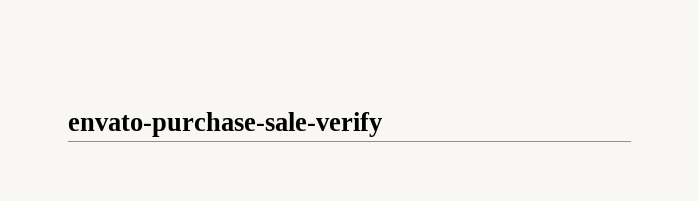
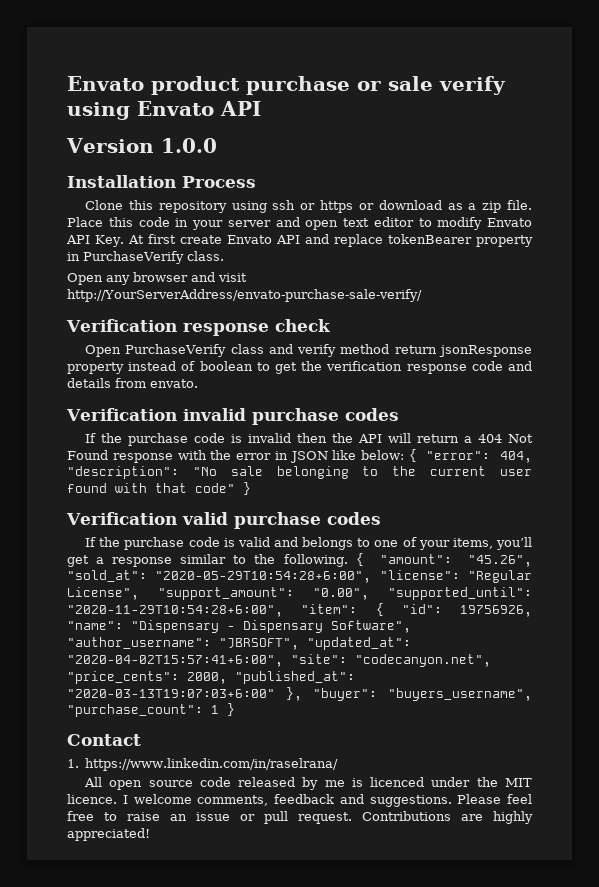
[68,112,382,137] envato-purchase-sale-verify -> [67,76,506,95] [67,101,261,120] [66,138,217,153] [67,175,256,188] [85,200,532,213] [67,217,532,230] [66,234,533,247] [67,251,224,264] [67,272,247,285] [67,289,422,302] [66,319,331,336] [85,344,532,357] [67,361,532,374] [67,378,198,388] [66,408,399,425] [85,433,533,446] [67,449,532,463] [67,466,532,479] [67,482,251,495] [66,512,381,529] [85,537,532,550] [67,553,532,567] [67,570,532,583] [67,587,532,600] [67,603,532,617] [67,620,411,633] [67,637,411,650] [67,654,491,667] [67,671,355,684] [67,687,532,701] [67,703,235,717] [67,734,141,746] [67,758,339,771] [84,777,532,790] [67,794,532,807] [67,811,533,824] [67,828,150,841] Envato product purchase or sale verify using Envato API // Version 1.0.0 // Installation Process // Clone this repository using ssh or https or download as a zip file. Place this code in your server and open text editor to modify Envato API Key. At first create Envato API and replace tokenBearer property in PurchaseVerify class. // Open any browser and visit http://YourServerAddress/envato-purchase-sale-verify/ // Verification response check // Open PurchaseVerify class and verify method return jsonResponse property instead of boolean to get the verification response code and details from envato. // Verification invalid purchase codes // If the purchase code is invalid then the API will return a 404 Not Found response with the error in JSON like below: { "error": 404, "description": "No sale belonging to the current user found with that code" } // Verification valid purchase codes // If the purchase code is valid and belongs to one of your items, you’ll get a response similar to the following. { "amount": "45.26", "sold_at": "2020-05-29T10:54:28+6:00", "license": "Regular License", "support_amount": "0.00", "supported_until": "2020-11-29T10:54:28+6:00", "item": { "id": 19756926, "name": "Dispensary - Dispensary Software", "author_username": "JBRSOFT", "updated_at": "2020-04-02T15:57:41+6:00", "site": "codecanyon.net", "price_cents": 2000, "published_at": "2020-03-13T19:07:03+6:00" }, "buyer": "buyers_username", "purchase_count": 1 } // Contact // 1. https://www.linkedin.com/in/raselrana/ // All open source code released by me is licenced under the MIT licence. I welcome comments, feedback and suggestions. Please feel free to raise an issue or pull request. Contributions are highly appreciated!

